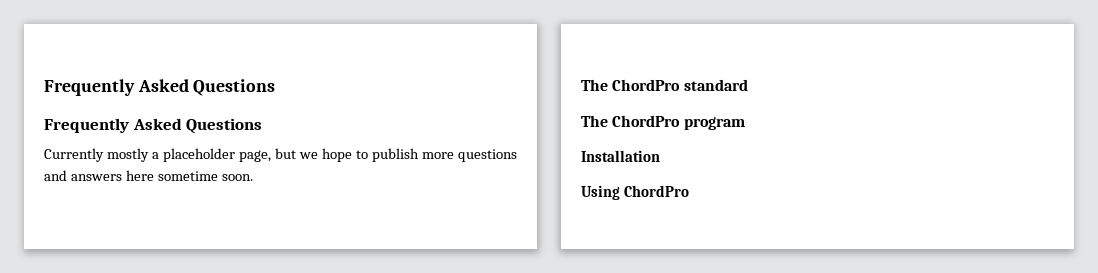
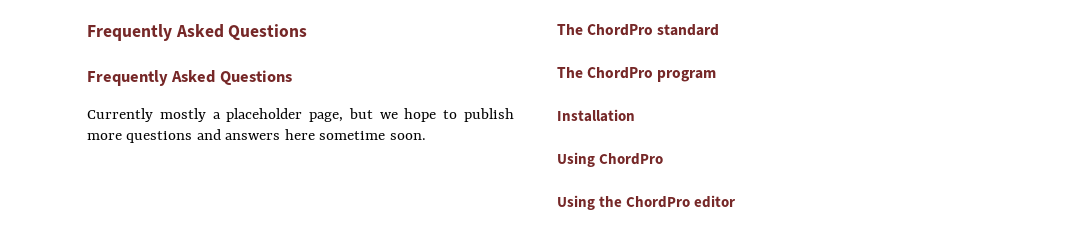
(690, 191) none -> [557,195,736,210] // Using the ChordPro editor

